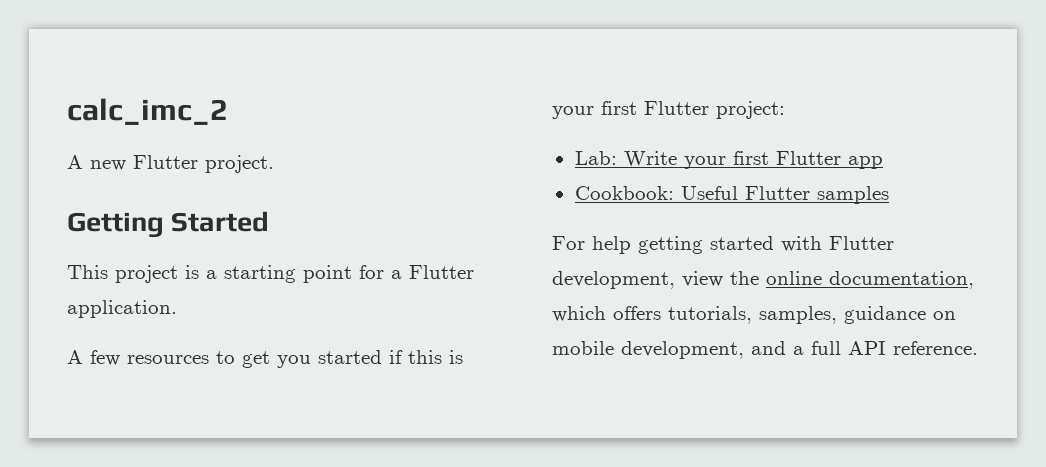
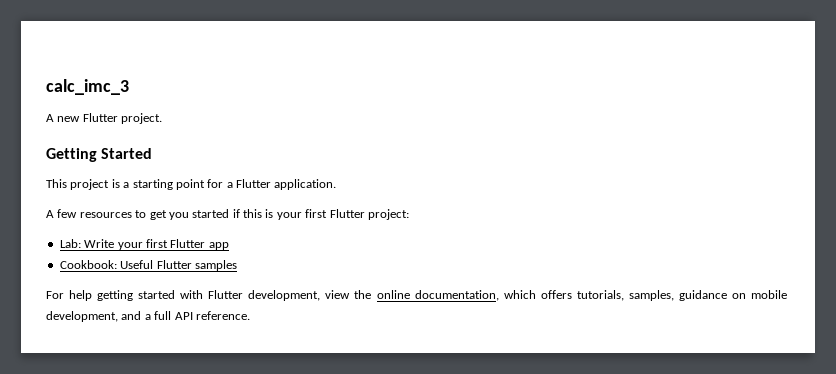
[67,98,228,125] calc_imc_2 -> [46,79,129,95] calc_imc_3

